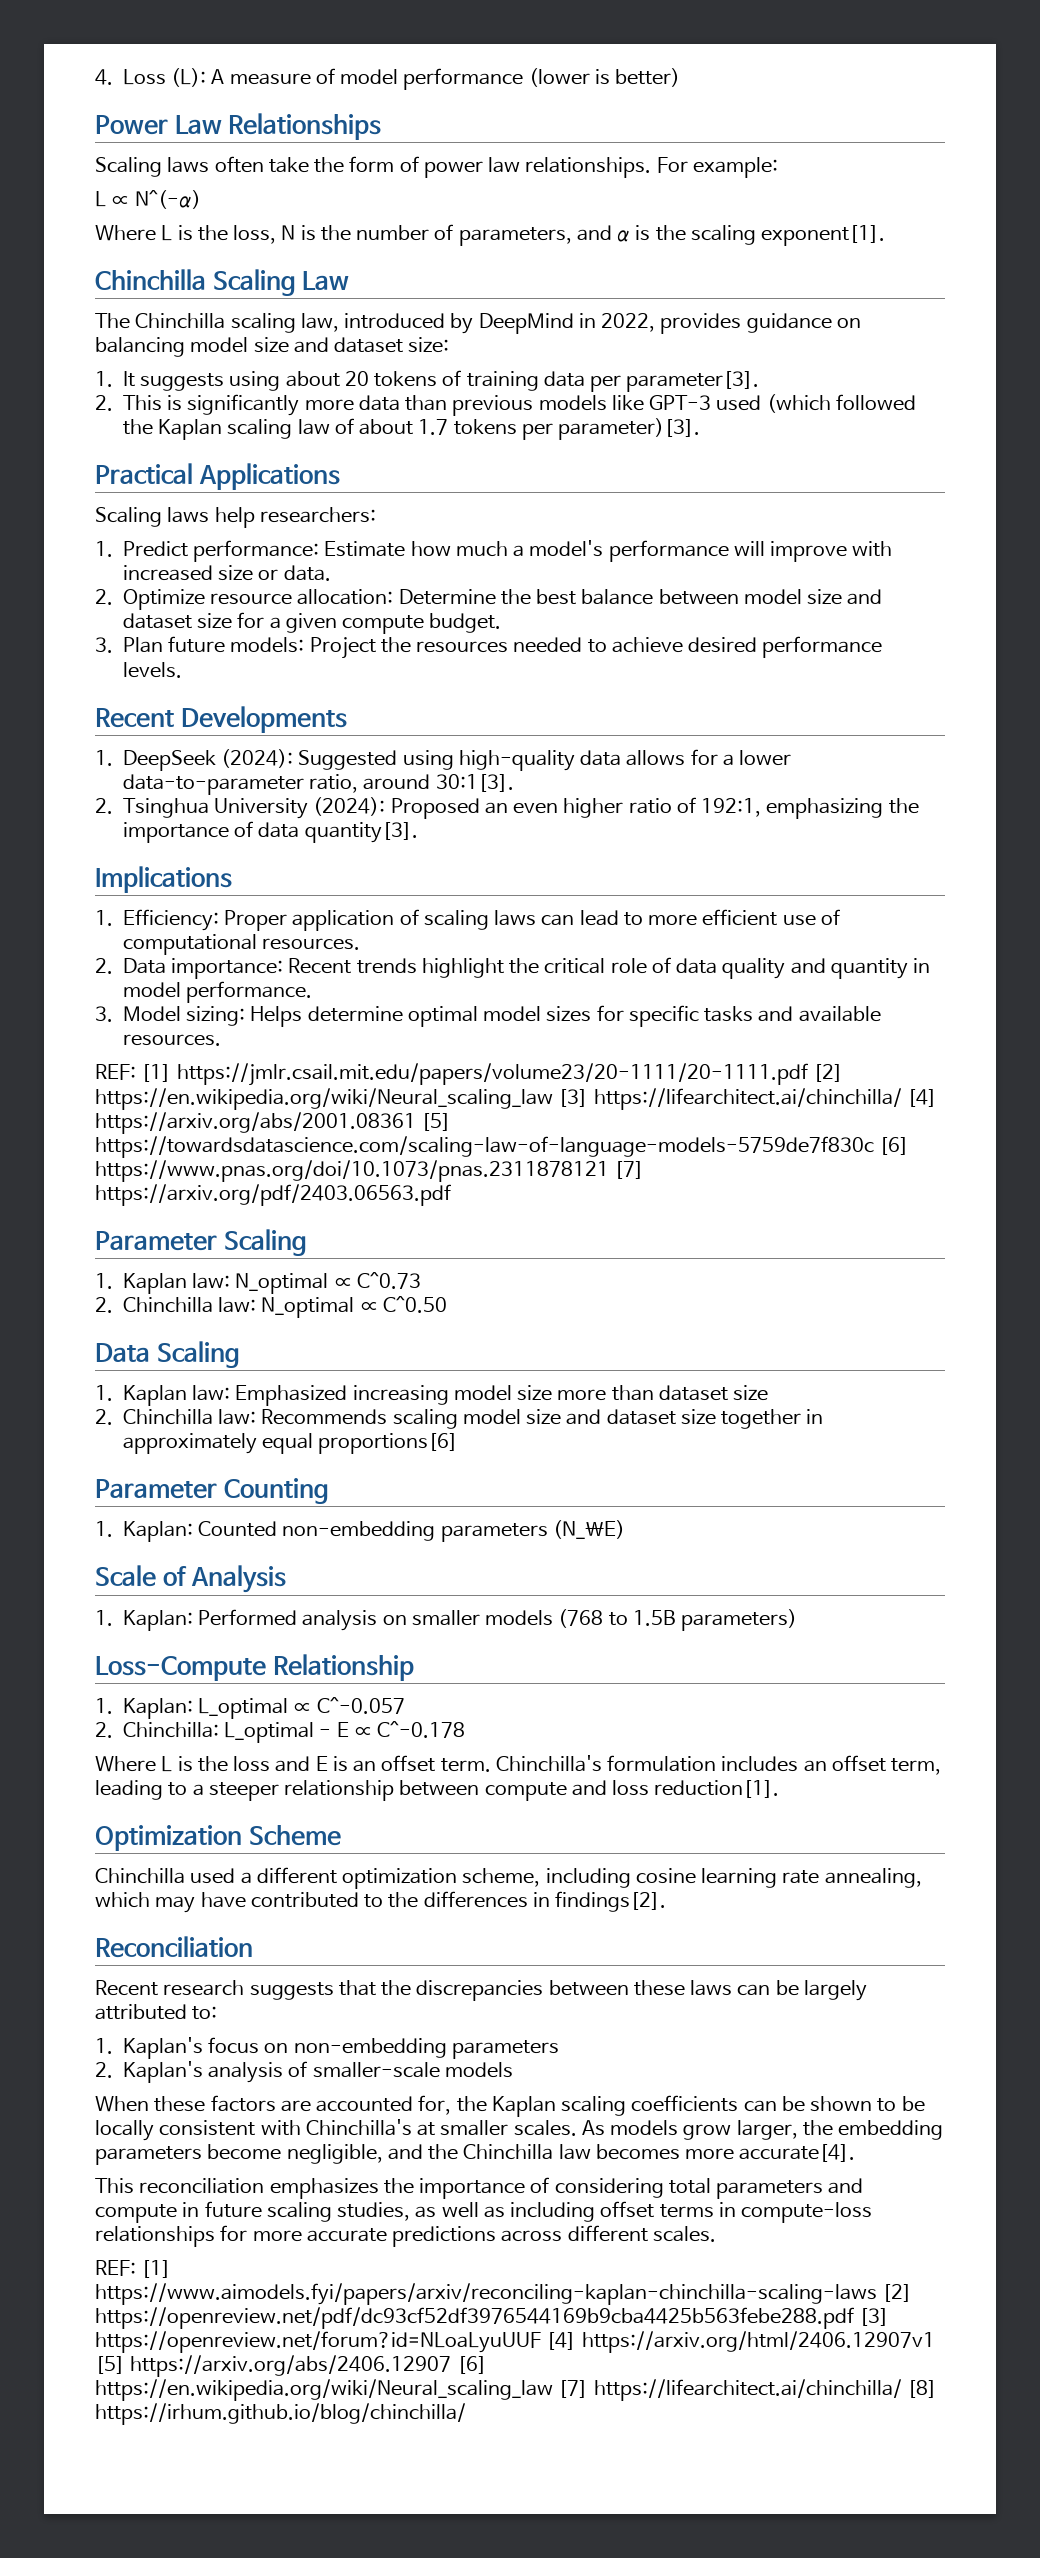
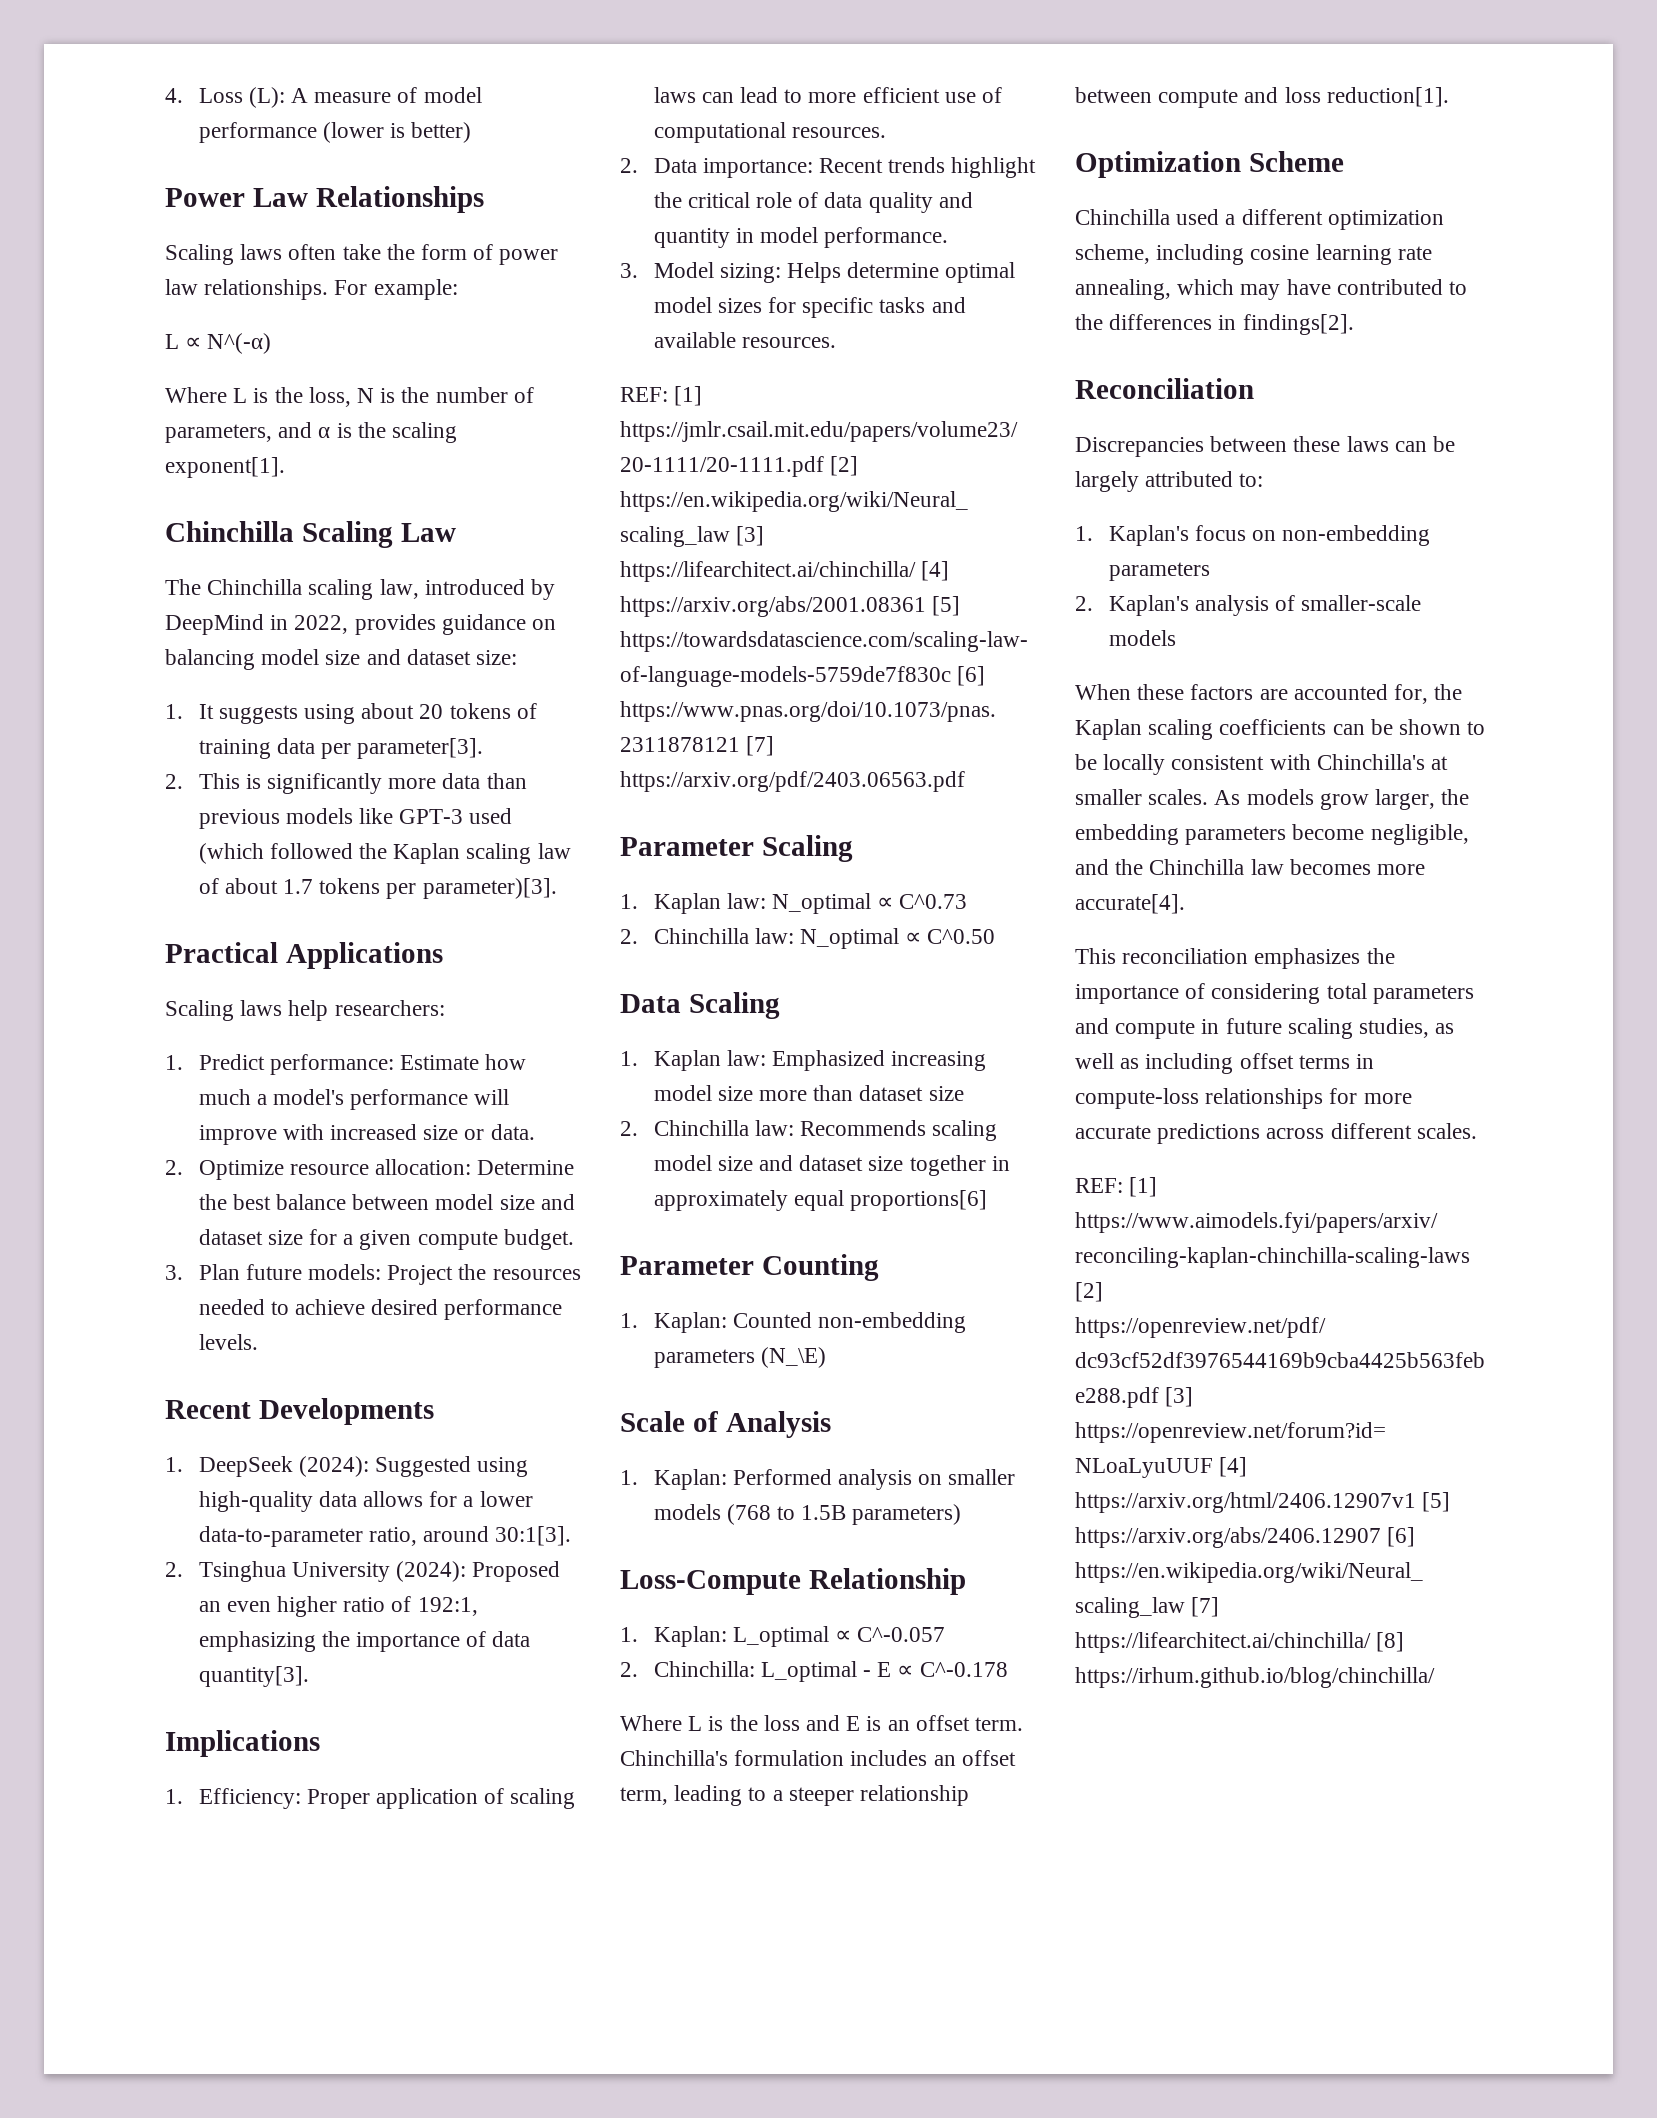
[95,1980,544,2001] Recent research suggests that the discrepancies -> [1075,437,1204,457] Discrepancies

